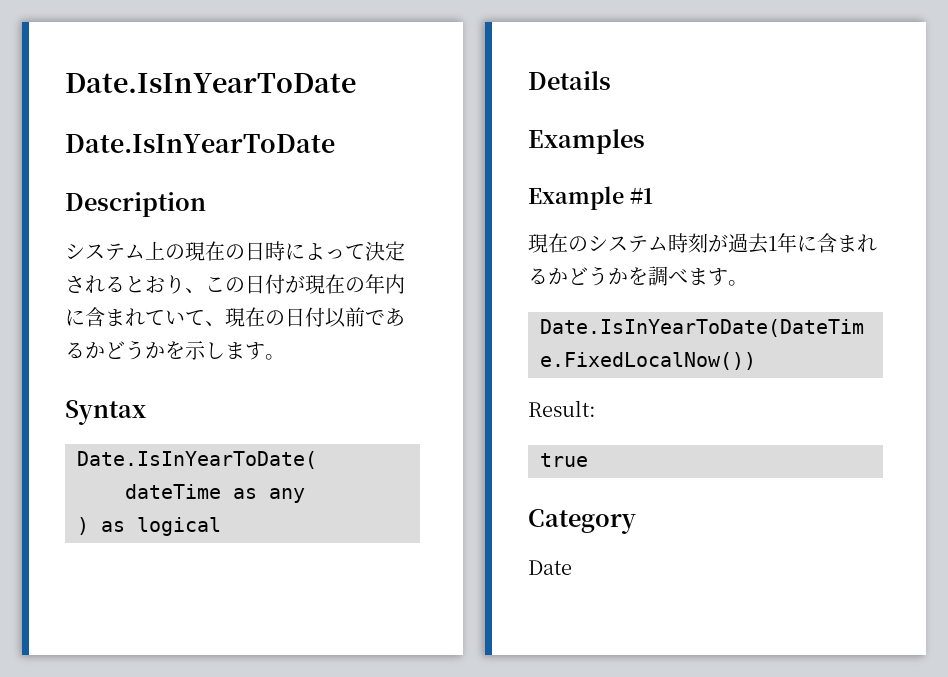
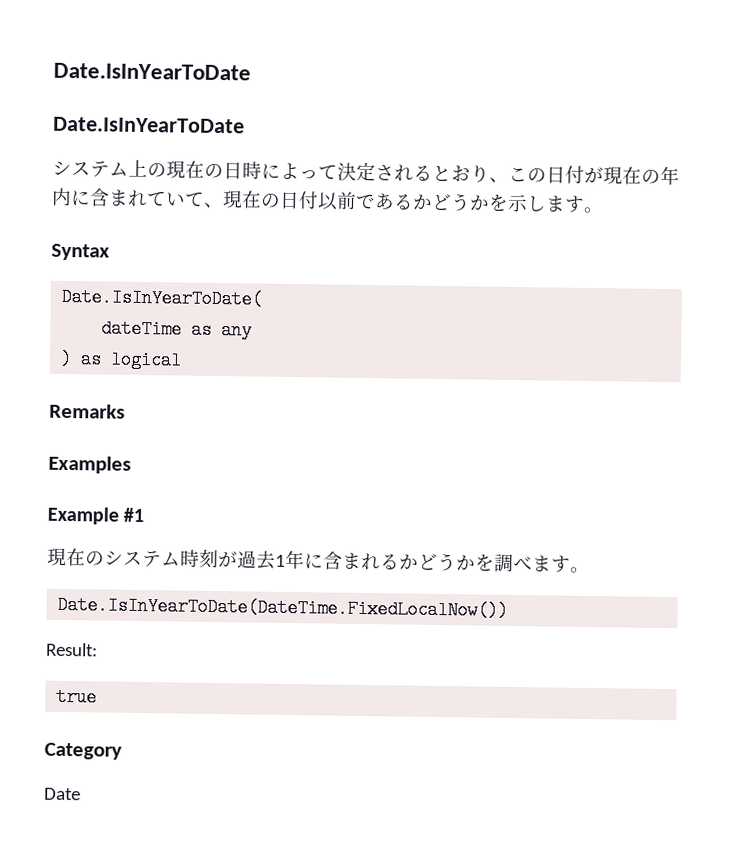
[65,192,206,217] // Description -> (245, 125) none
[528,71,611,90] Details -> [49,403,125,419] Remarks

